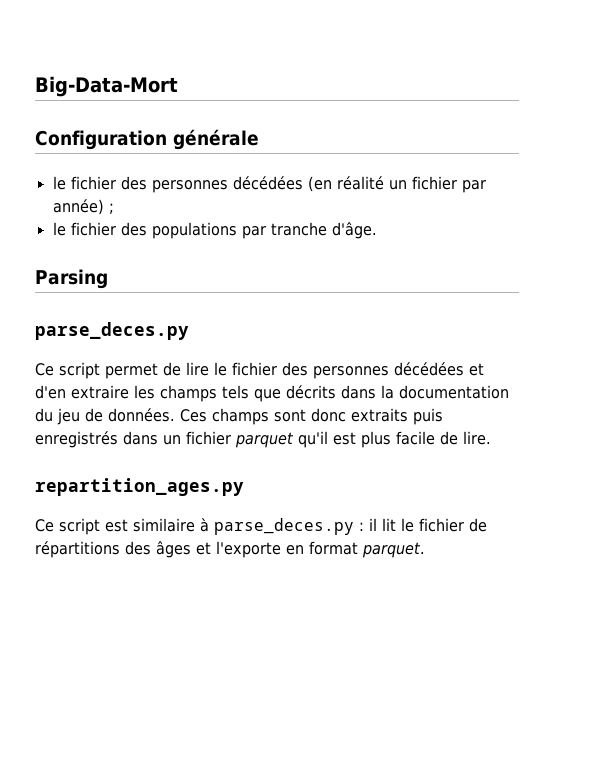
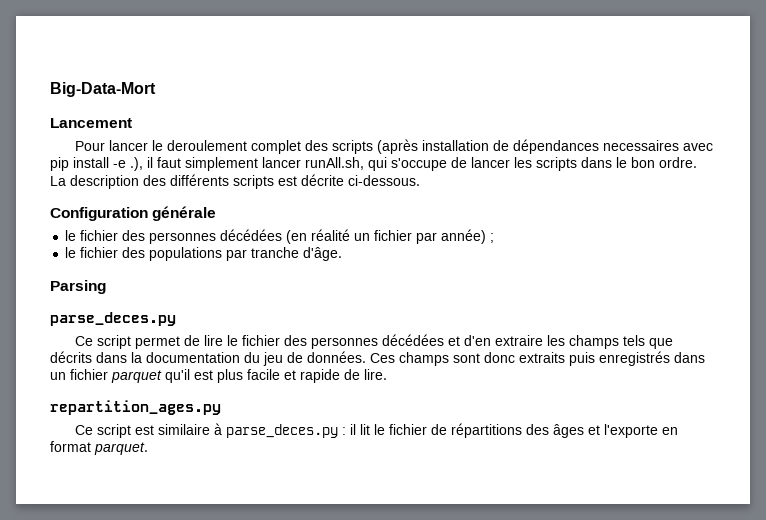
(178, 86) none -> [50,118,132,128] [75,139,714,154] [50,157,697,171] [50,174,420,189] // Lancement // Pour lancer le deroulement complet des scripts (après installation de dépendances necessaires avec pip install -e .), il faut simplement lancer runAll.sh, qui s'occupe de lancer les scripts dans le bon ordre. La description des différents scripts est décrite ci-dessous.
(435, 438) none -> [284,369,340,383] et rapide

